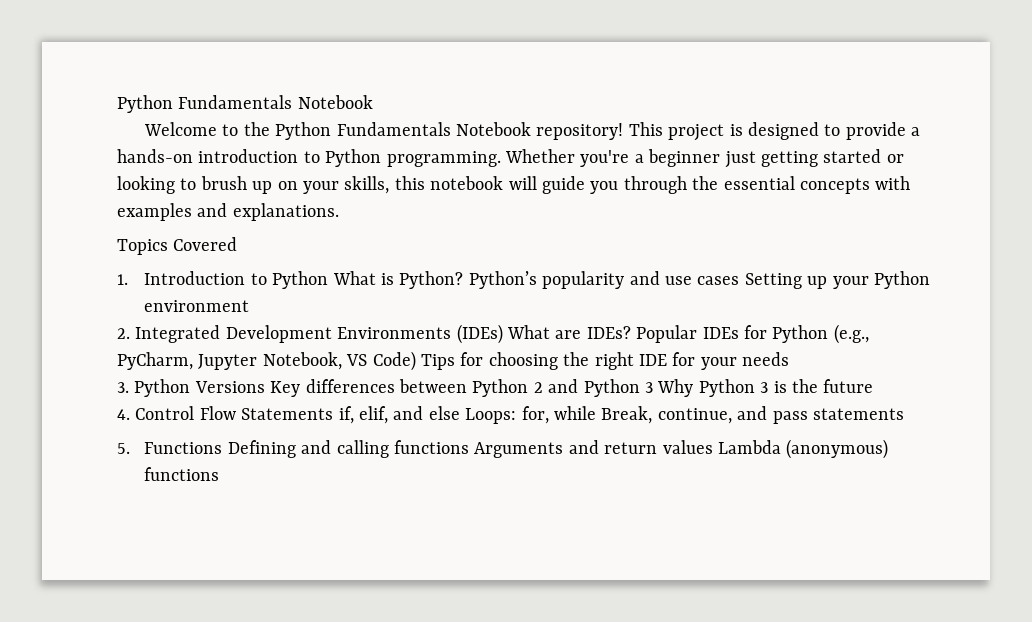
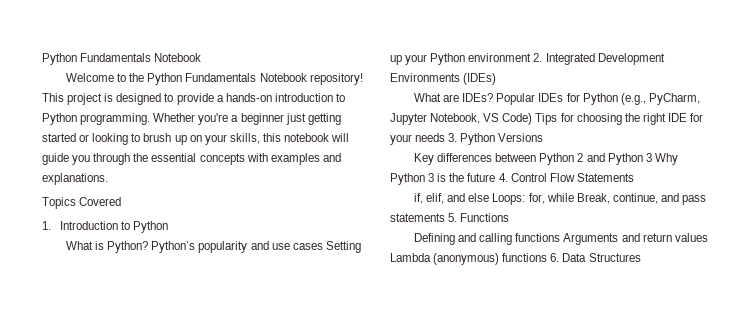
(329, 280) none -> (169, 227) //
(250, 306) // -> (532, 57) none
(503, 334) none -> (497, 79) //
(790, 359) // -> (446, 137) none
(265, 387) none -> (544, 137) //
(874, 386) // -> (496, 177) none
(334, 414) none -> (634, 177) //
[117,442,223,454] // 5. Functions -> [448,213,510,222] 5. Functions //
(220, 474) none -> [550,253,641,262] 6. Data Structures

